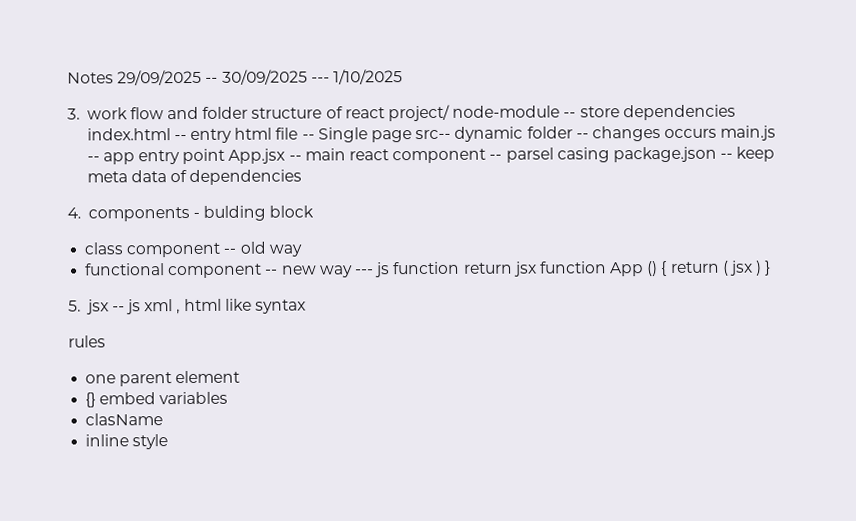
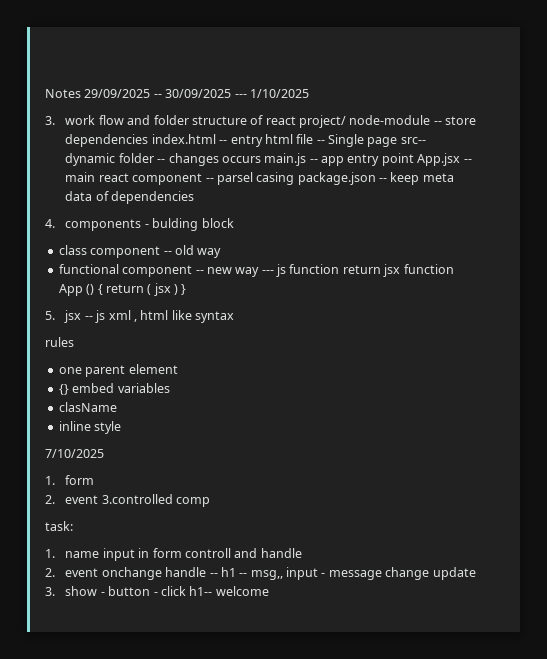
(169, 442) none -> [45,449,104,458] [45,475,95,485] [45,494,211,507] [45,521,73,531] [45,548,302,561] [45,567,476,580] [45,586,269,596] // 7/10/2025 // 1. form // 2. event 3.controlled comp // task: // 1. name input in form controll and handle // 2. event onchange handle -- h1 -- msg,, input - message change update // 3. show - button - click h1-- welcome

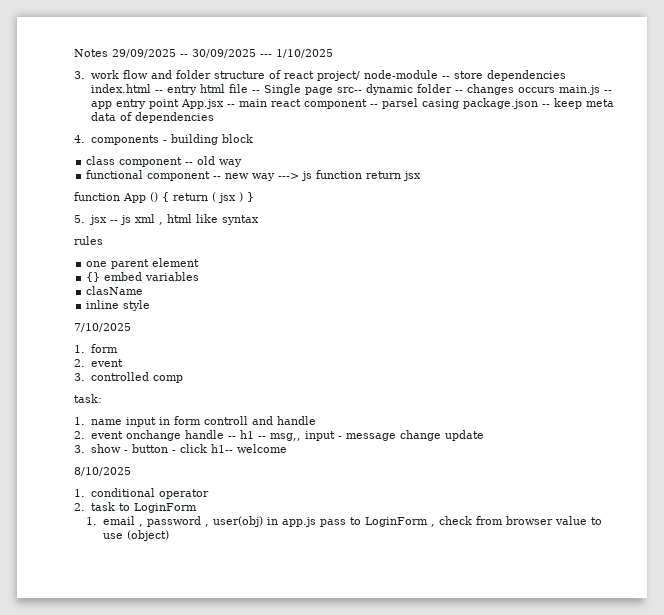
[152,218,199,231] bulding -> [170,134,218,145] building
[261,270,274,274] --- -> [278,173,300,179] --->
(401, 270) none -> (422, 176) //
[101,494,173,504] 3.controlled -> [74,372,149,381] // 3. controlled
(269, 591) none -> [74,467,131,476] [74,488,209,499] [74,502,197,513] [86,516,602,527] [102,530,169,541] // 8/10/2025 // 1. conditional operator // 2. task to LoginForm // 1. email , password , user(obj) in app.js pass to LoginForm , check from browser value to use (object)

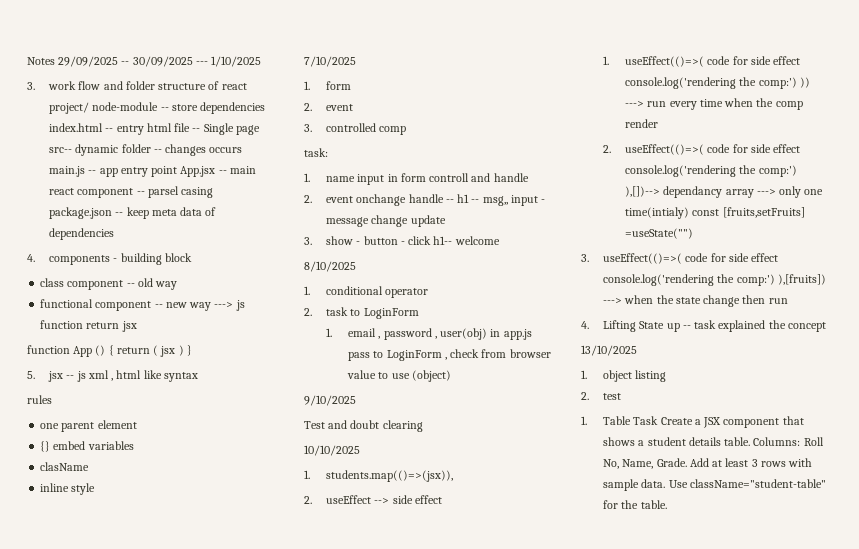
(169, 535) none -> [304,395,356,406] [304,420,423,432] [304,445,360,456] [304,470,454,482] [304,495,442,504] [603,56,801,67] [625,77,810,89] [625,98,803,110] [625,119,659,128] [603,144,801,155] [625,165,797,177] [625,186,824,198] [625,207,805,219] [625,228,694,239] [581,253,779,264] [603,274,826,286] [603,295,788,307] [581,320,826,332] [581,345,637,356] [581,370,667,382] [581,392,622,400] [581,416,804,428] [603,437,824,446] [603,458,813,469] [603,479,826,491] [603,500,667,509] // 9/10/2025 // Test and doubt clearing // 10/10/2025 // 1. students.map(()=>(jsx)), // 2. useEffect --> side effect // 1. useEffect(()=>( code for side effect console.log('rendering the comp:') )) ---> run every time when the comp render // 2. useEffect(()=>( code for side effect console.log('rendering the comp:') ),[])--> dependancy array ---> only one time(intialy) const [fruits,setFruits] =useState("") // 3. useEffect(()=>( code for side effect console.log('rendering the comp:') ),[fruits]) ---> when the state change then run // 4. Lifting State up -- task explained the concept // 13/10/2025 // 1. object listing // 2. test // 1. Table Task Create a JSX component that shows a student details table. Columns: Roll No, Name, Grade. Add at least 3 rows with sample data. Use className="student-table" for the table.

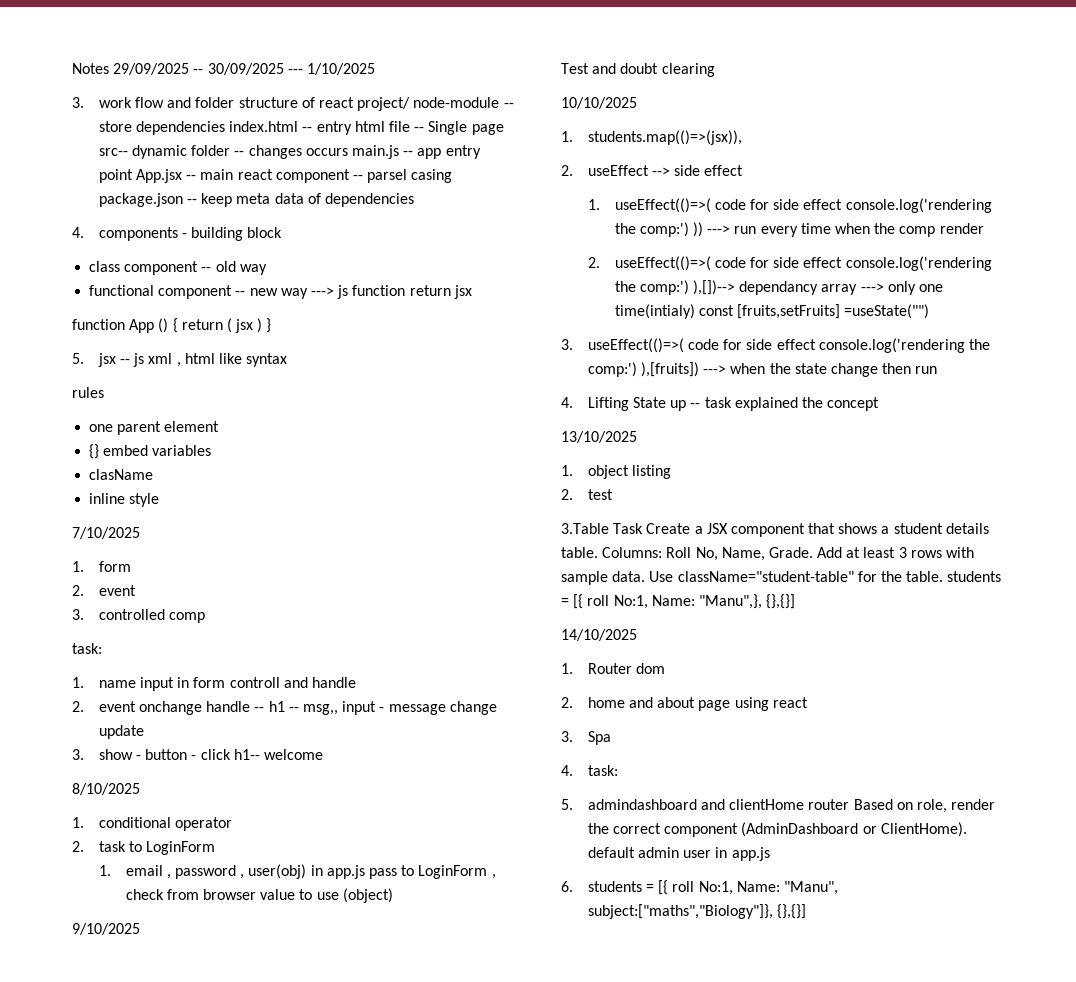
[581,416,632,425] 1. Table -> [561,523,609,534] 3.Table
(667, 504) none -> [947,571,1002,582] [561,594,796,609] [561,629,637,641] [561,663,666,674] [561,697,808,711] [561,731,611,745] [561,765,618,776] [561,799,996,813] [587,822,967,837] [587,847,770,861] [561,880,838,895] [587,904,807,919] students = [{ roll No:1, Name: "Manu",}, {},{}] // 14/10/2025 // 1. Router dom // 2. home and about page using react // 3. Spa // 4. task: // 5. admindashboard and clientHome router Based on role, render the correct component (AdminDashboard or ClientHome). default admin user in app.js // 6. students = [{ roll No:1, Name: "Manu", subject:["maths","Biology"]}, {},{}]

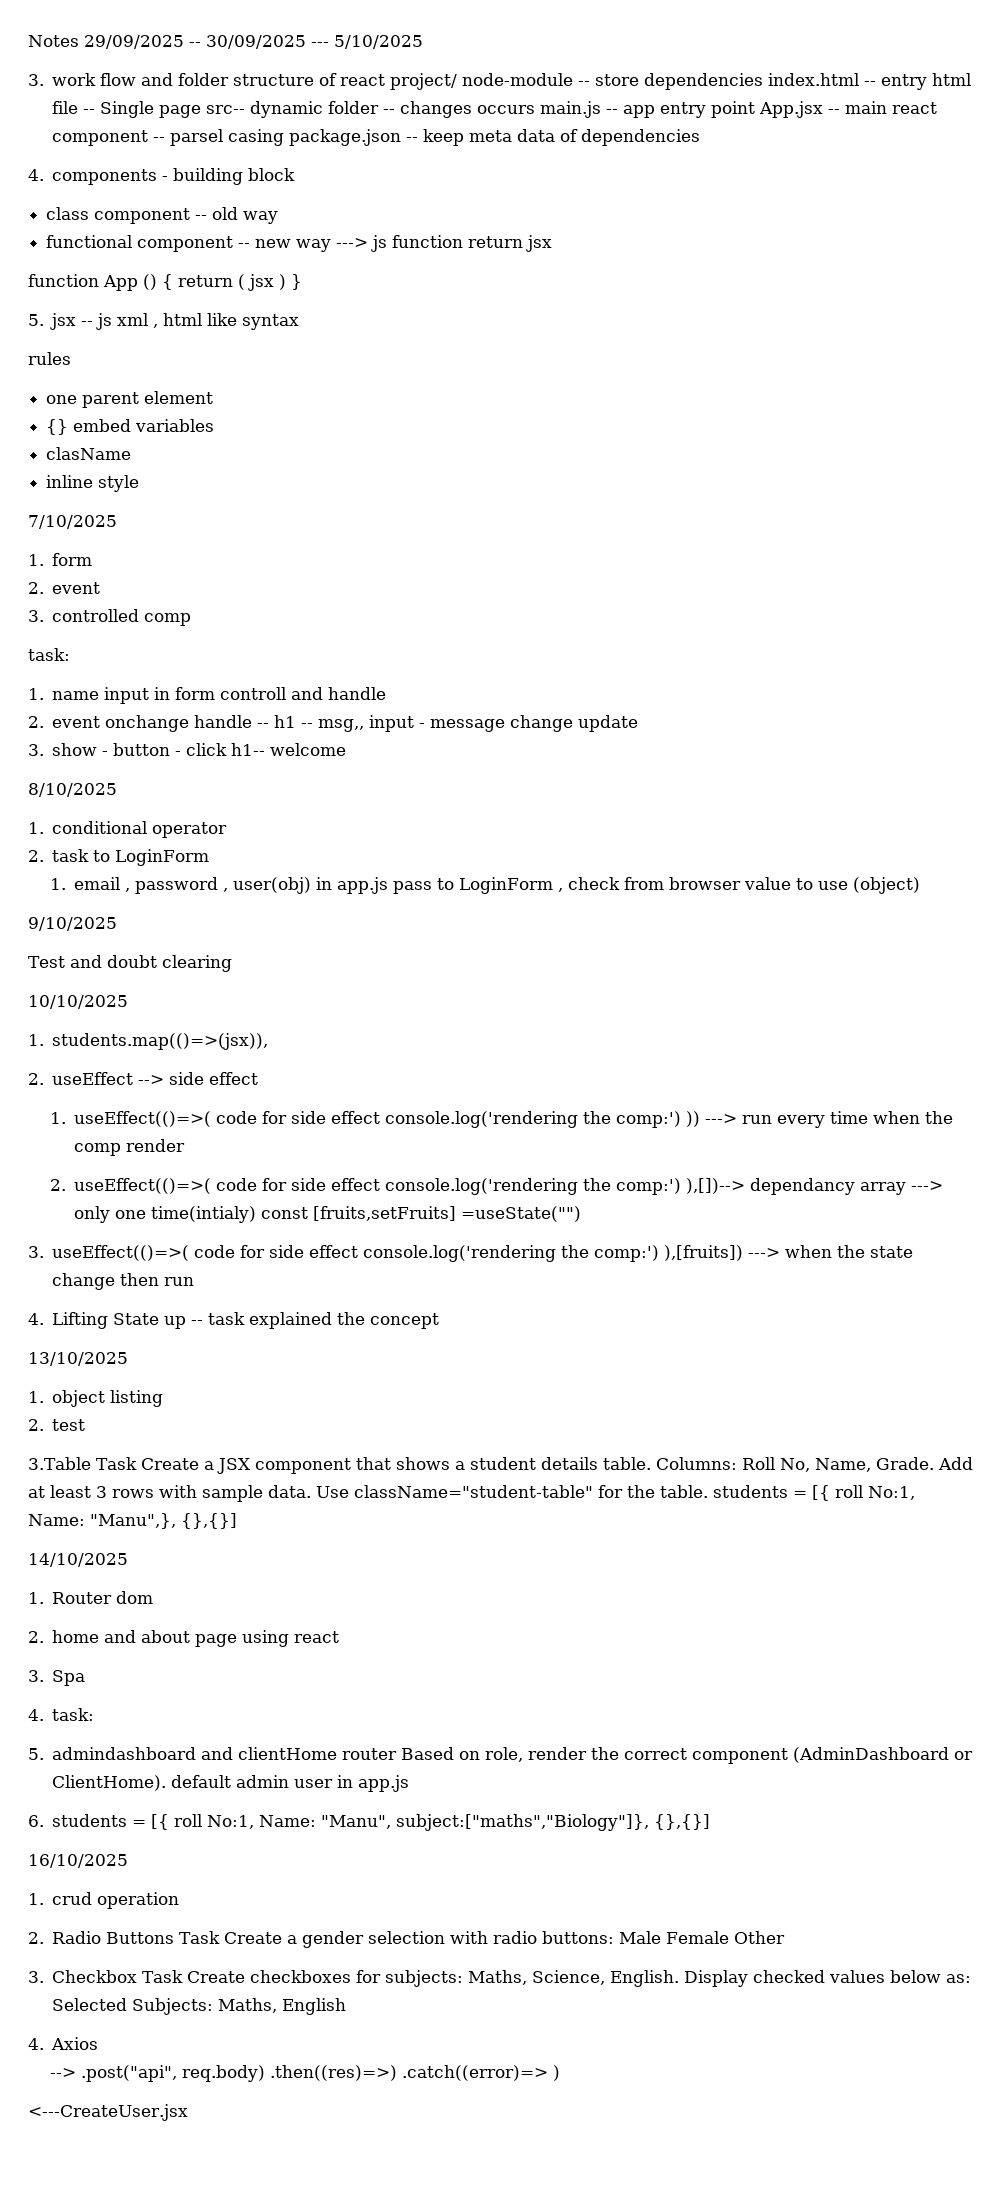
[306,63,375,75] 1/10/2025 -> [334,35,423,49] 5/10/2025
(807, 911) none -> [28,1854,128,1868] [28,1892,180,1909] [28,1931,786,1948] [28,1970,972,1987] [52,1998,347,2015] [28,2037,99,2050] [49,2065,560,2082] [28,2104,188,2121] // 16/10/2025 // 1. crud operation // 2. Radio Buttons Task Create a gender selection with radio buttons: Male Female Other // 3. Checkbox Task Create checkboxes for subjects: Maths, Science, English. Display checked values below as: Selected Subjects: Maths, English // 4. Axios // --> .post("api", req.body) .then((res)=>) .catch((error)=> ) // <---CreateUser.jsx

